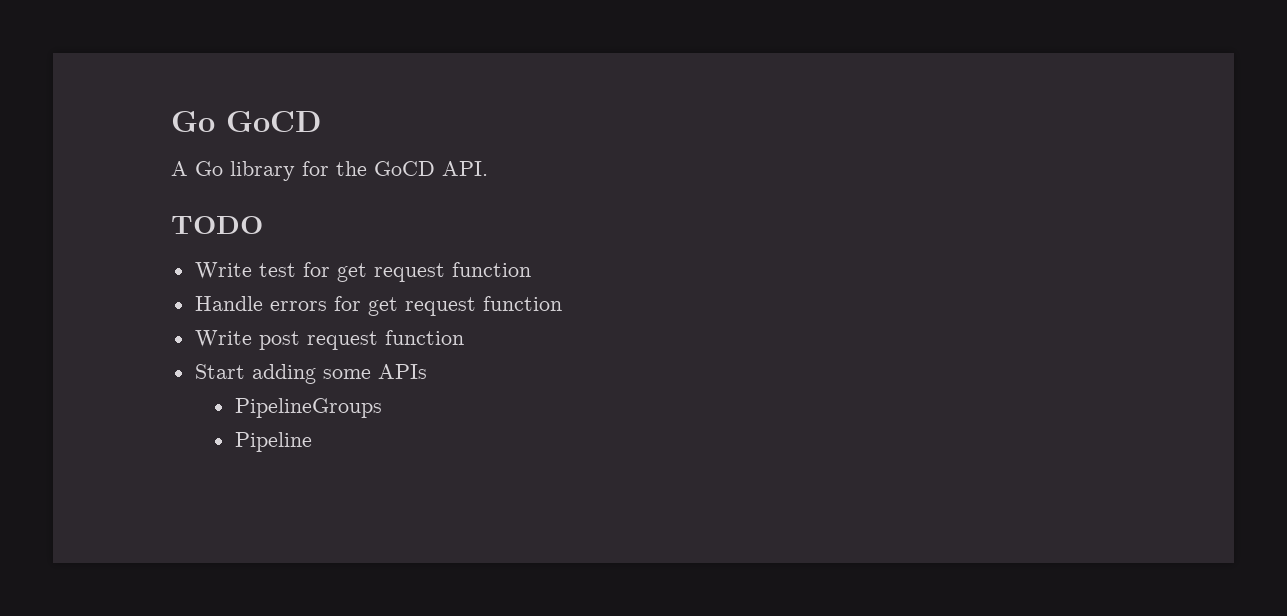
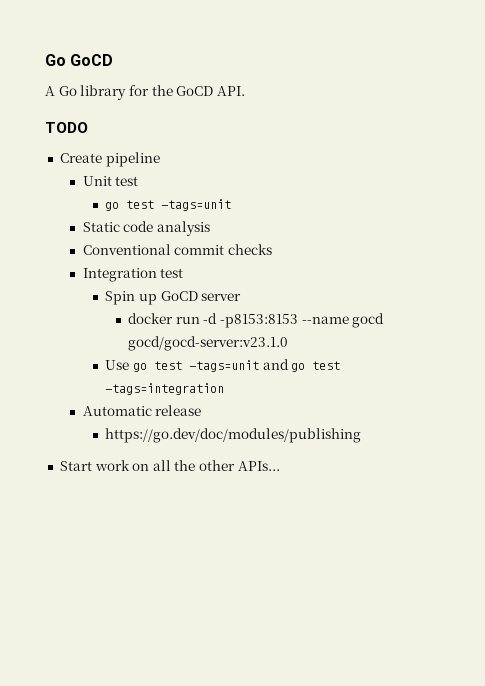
[194,262,531,282] [194,296,562,316] [194,330,464,350] [194,364,427,384] [234,398,382,418] [234,432,312,452] Write test for get request function // Handle errors for get request function // Write post request function // Start adding some APIs // PipelineGroups // Pipeline -> [59,152,160,167] [82,176,139,186] [105,199,232,211] [82,221,210,236] [82,244,272,255] [82,268,184,282] [105,291,242,305] [128,313,385,328] [128,336,289,351] [105,359,341,372] [105,383,225,395] [82,405,202,416] [105,428,362,443] [59,460,280,471] Create pipeline // Unit test // go test -tags=unit // Static code analysis // Conventional commit checks // Integration test // Spin up GoCD server // docker run -d -p8153:8153 --name gocd gocd/gocd-server:v23.1.0 // Use go test -tags=unit and go test -tags=integration // Automatic release // https://go.dev/doc/modules/publishing // Start work on all the other APIs...

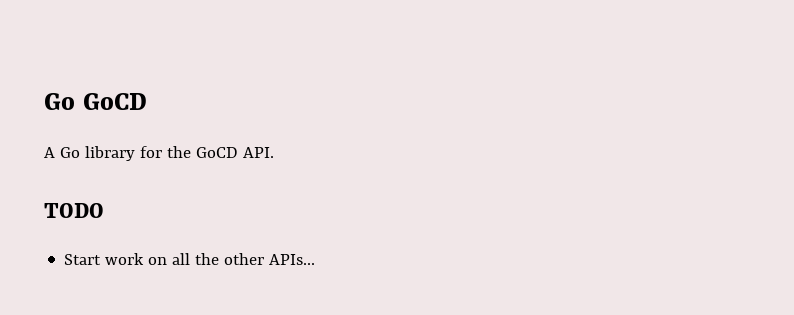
[59,152,160,167] [82,176,139,186] [105,199,232,211] [82,221,210,236] [82,244,272,255] [82,268,184,282] [105,291,242,305] [128,313,385,328] [128,336,289,351] [105,359,341,372] [105,383,225,395] [82,405,202,416] [105,428,362,443] // Create pipeline // Unit test // go test -tags=unit // Static code analysis // Conventional commit checks // Integration test // Spin up GoCD server // docker run -d -p8153:8153 --name gocd gocd/gocd-server:v23.1.0 // Use go test -tags=unit and go test -tags=integration // Automatic release // https://go.dev/doc/modules/publishing -> (104, 210) none

